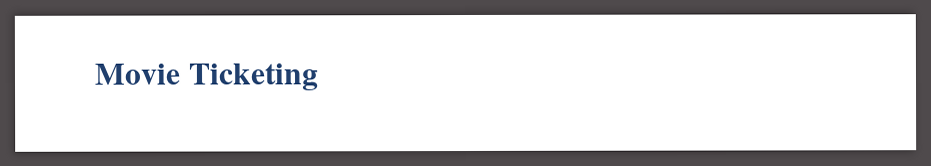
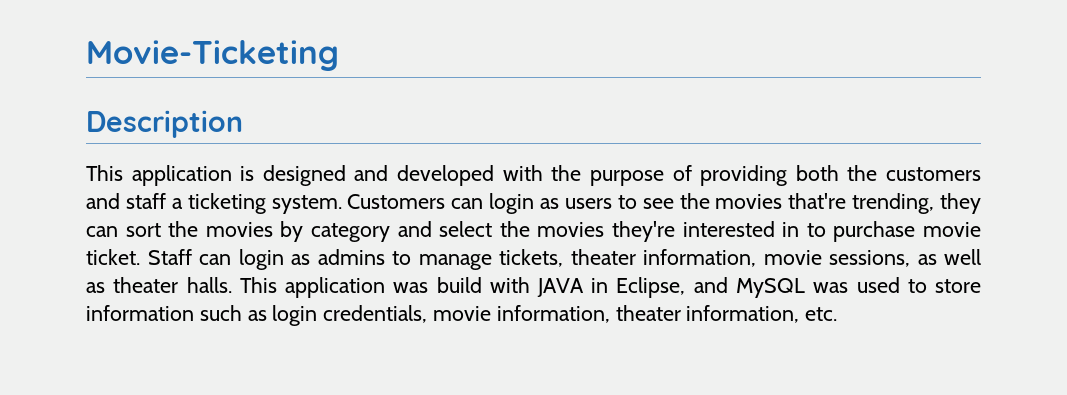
[94,63,319,92] Movie Ticketing -> [86,40,339,71] [86,110,243,138] [86,165,982,186] [86,193,981,214] [86,221,982,242] [86,249,981,270] [86,277,981,298] [86,305,838,326] Movie-Ticketing // Description // This application is designed and developed with the purpose of providing both the customers and staff a ticketing system. Customers can login as users to see the movies that're trending, they can sort the movies by category and select the movies they're interested in to purchase movie ticket. Staff can login as admins to manage tickets, theater information, movie sessions, as well as theater halls. This application was build with JAVA in Eclipse, and MySQL was used to store information such as login credentials, movie information, theater information, etc.

